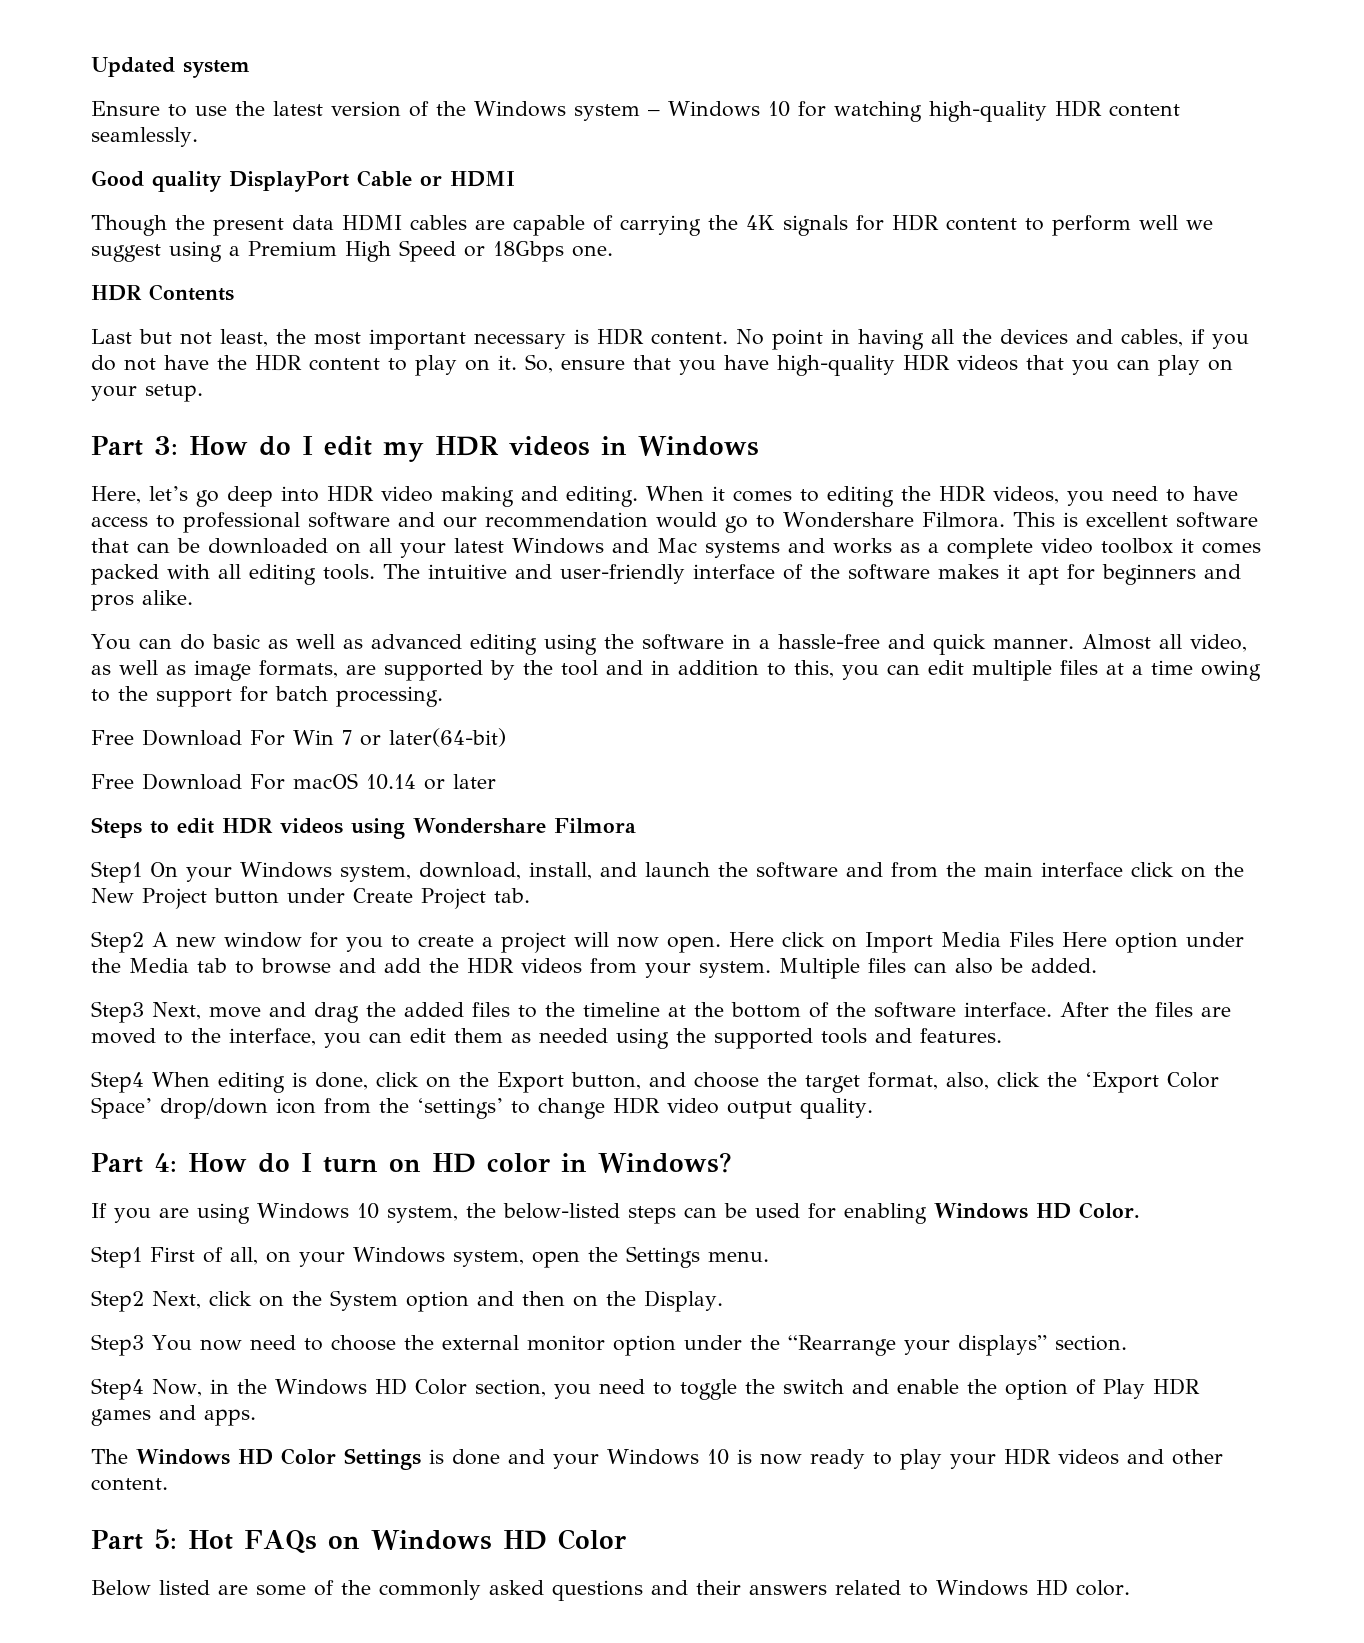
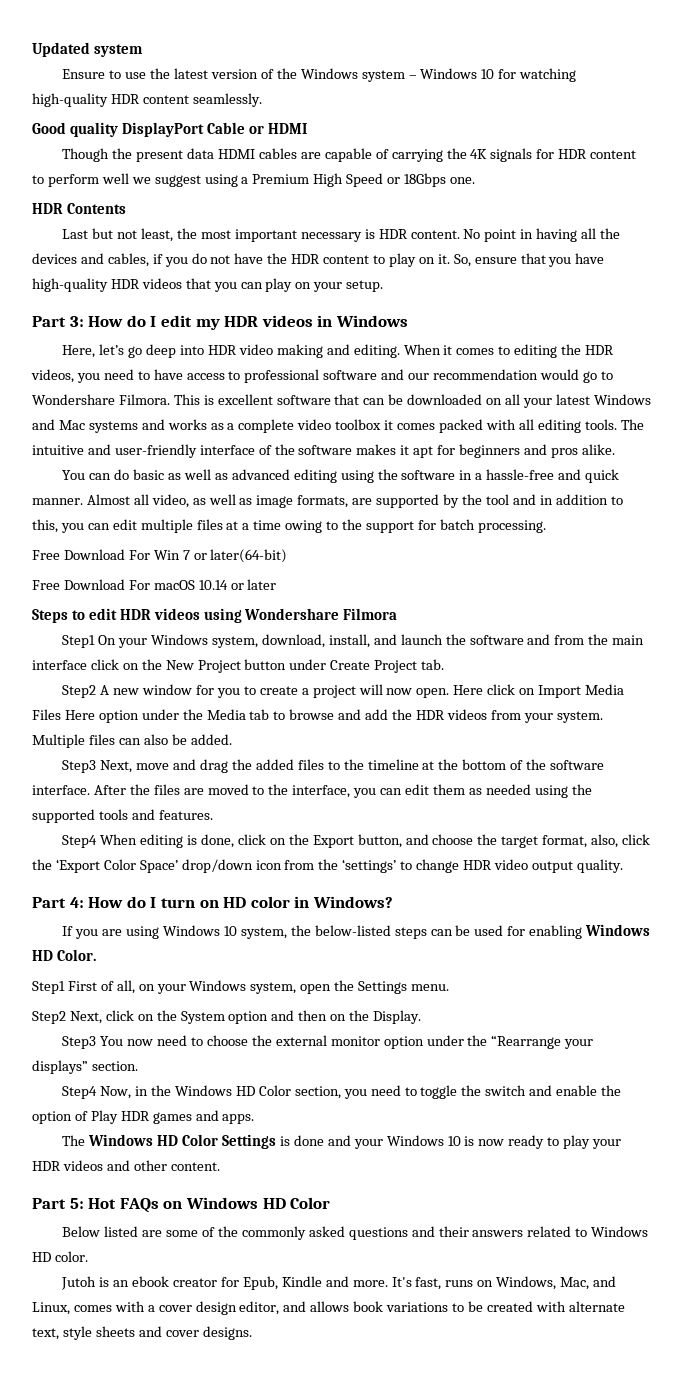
(1130, 1588) none -> [61,1276,617,1290] [32,1301,625,1315] [32,1326,252,1340] // Jutoh is an ebook creator for Epub, Kindle and more. It's fast, runs on Windows, Mac, and Linux, comes with a cover design editor, and allows book variations to be created with alternate text, style sheets and cover designs.

